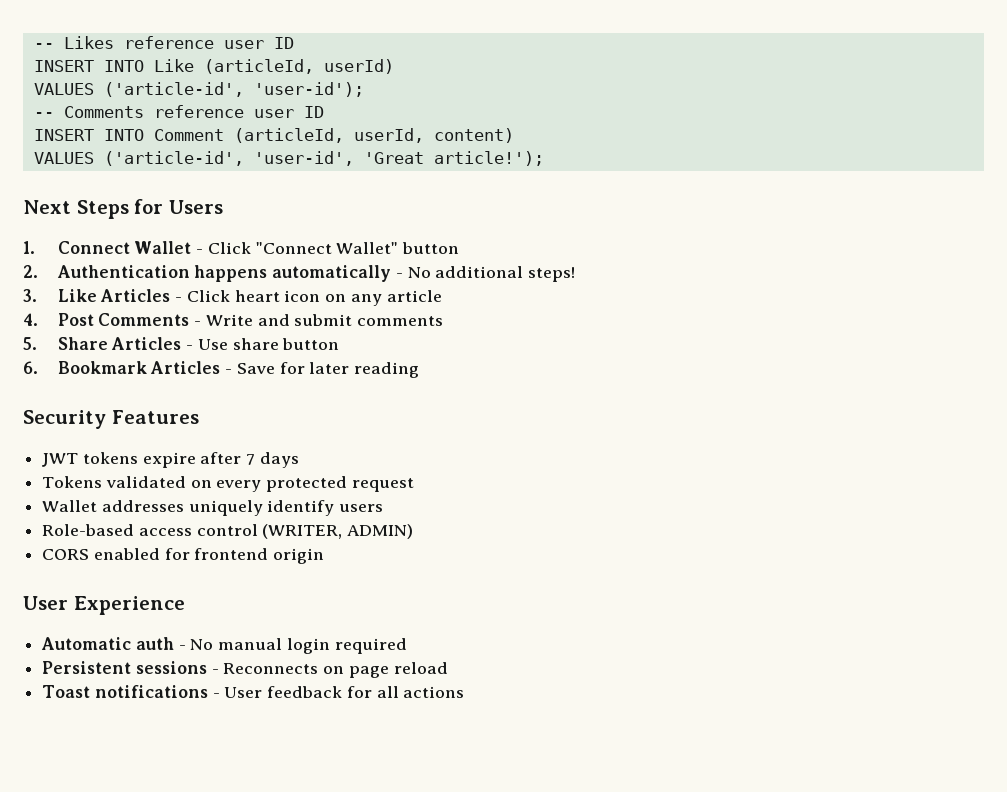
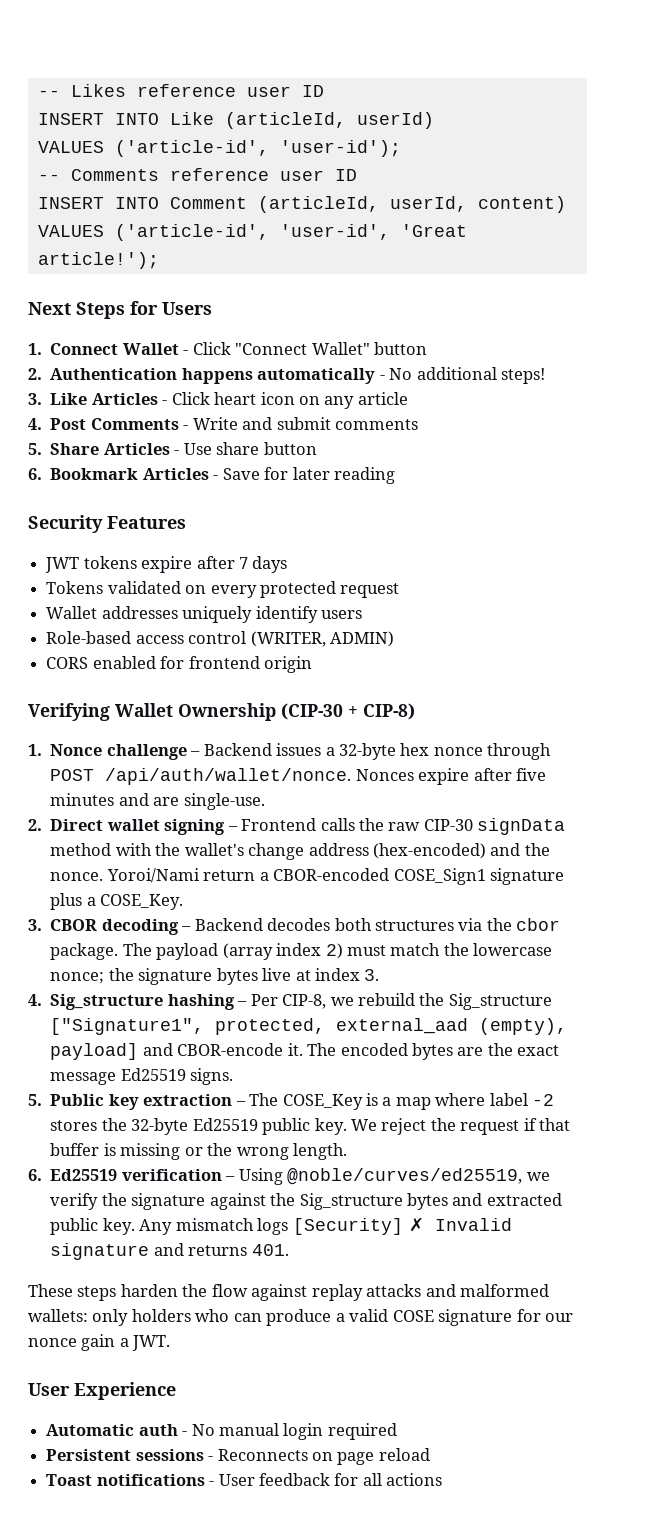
(325, 556) none -> [28,703,415,721] [28,743,552,760] [50,768,547,785] [50,793,265,810] [28,818,566,835] [50,843,550,860] [50,868,564,885] [50,893,184,910] [28,918,561,935] [50,943,553,960] [50,968,380,985] [28,993,552,1010] [50,1018,568,1035] [50,1043,560,1060] [50,1068,234,1085] [28,1093,555,1110] [50,1118,571,1135] [50,1143,347,1160] [28,1168,550,1185] [50,1193,562,1210] [50,1217,512,1235] [50,1243,289,1260] [28,1284,550,1301] [28,1309,574,1326] [28,1334,171,1351] // Verifying Wallet Ownership (CIP-30 + CIP-8) // 1. Nonce challenge – Backend issues a 32-byte hex nonce through POST /api/auth/wallet/nonce. Nonces expire after five minutes and are single-use. // 2. Direct wallet signing – Frontend calls the raw CIP-30 signData method with the wallet's change address (hex-encoded) and the nonce. Yoroi/Nami return a CBOR-encoded COSE_Sign1 signature plus a COSE_Key. // 3. CBOR decoding – Backend decodes both structures via the cbor package. The payload (array index 2) must match the lowercase nonce; the signature bytes live at index 3. // 4. Sig_structure hashing – Per CIP-8, we rebuild the Sig_structure ["Signature1", protected, external_aad (empty), payload] and CBOR-encode it. The encoded bytes are the exact message Ed25519 signs. // 5. Public key extraction – The COSE_Key is a map where label -2 stores the 32-byte Ed25519 public key. We reject the request if that buffer is missing or the wrong length. // 6. Ed25519 verification – Using @noble/curves/ed25519, we verify the signature against the Sig_structure bytes and extracted public key. Any mismatch logs [Security] ✗ Invalid signature and returns 401. // These steps harden the flow against replay attacks and malformed wallets: only holders who can produce a valid COSE signature for our nonce gain a JWT.

